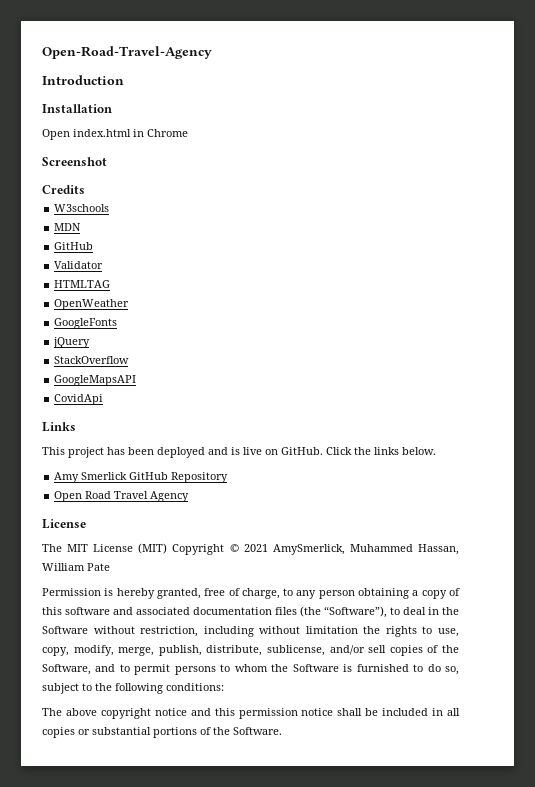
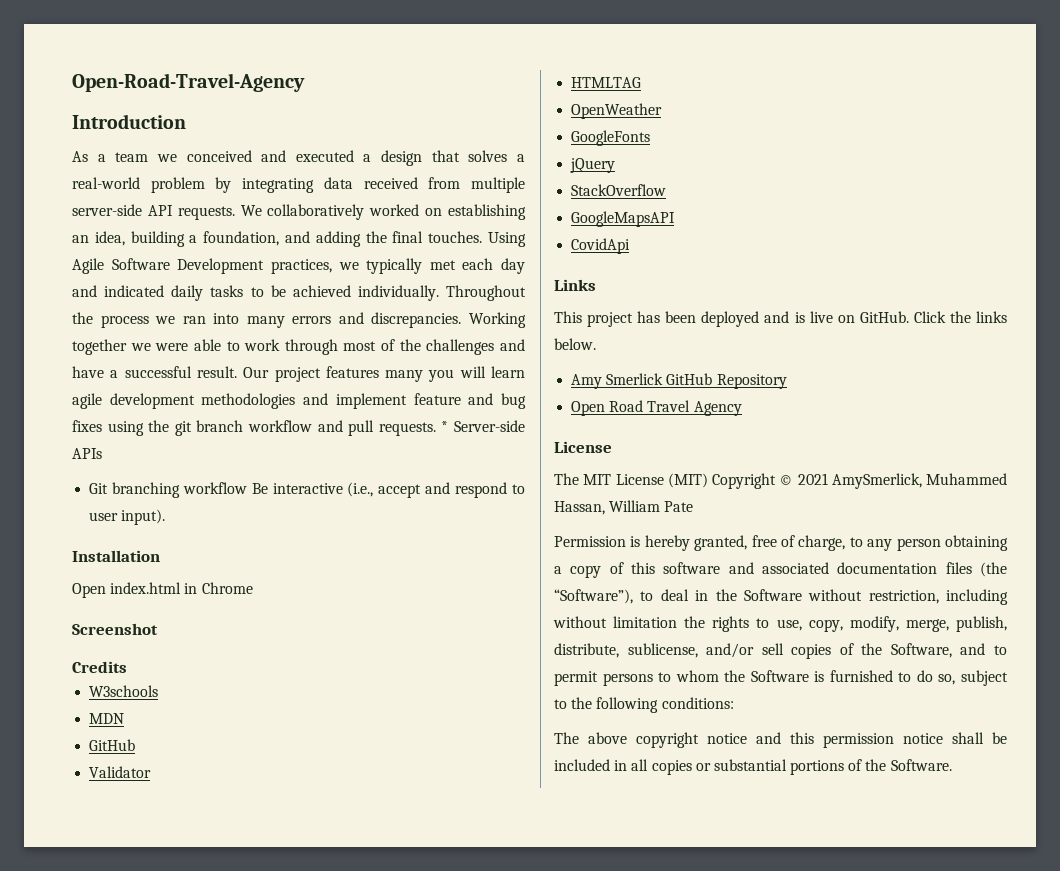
(124, 80) none -> [72,150,525,166] [72,177,525,193] [72,204,526,220] [72,231,526,247] [72,258,525,274] [72,285,526,301] [72,312,526,328] [72,339,525,355] [72,366,525,382] [72,393,526,409] [72,420,525,436] [72,448,102,459] [89,482,525,498] [89,509,166,525] // As a team we conceived and executed a design that solves a real-world problem by integrating data received from multiple server-side API requests. We collaboratively worked on establishing an idea, building a foundation, and adding the final touches. Using Agile Software Development practices, we typically met each day and indicated daily tasks to be achieved individually. Throughout the process we ran into many errors and discrepancies. Working together we were able to work through most of the challenges and have a successful result. Our project features many you will learn agile development methodologies and implement feature and bug fixes using the git branch workflow and pull requests. * Server-side APIs // Git branching workflow Be interactive (i.e., accept and respond to user input).

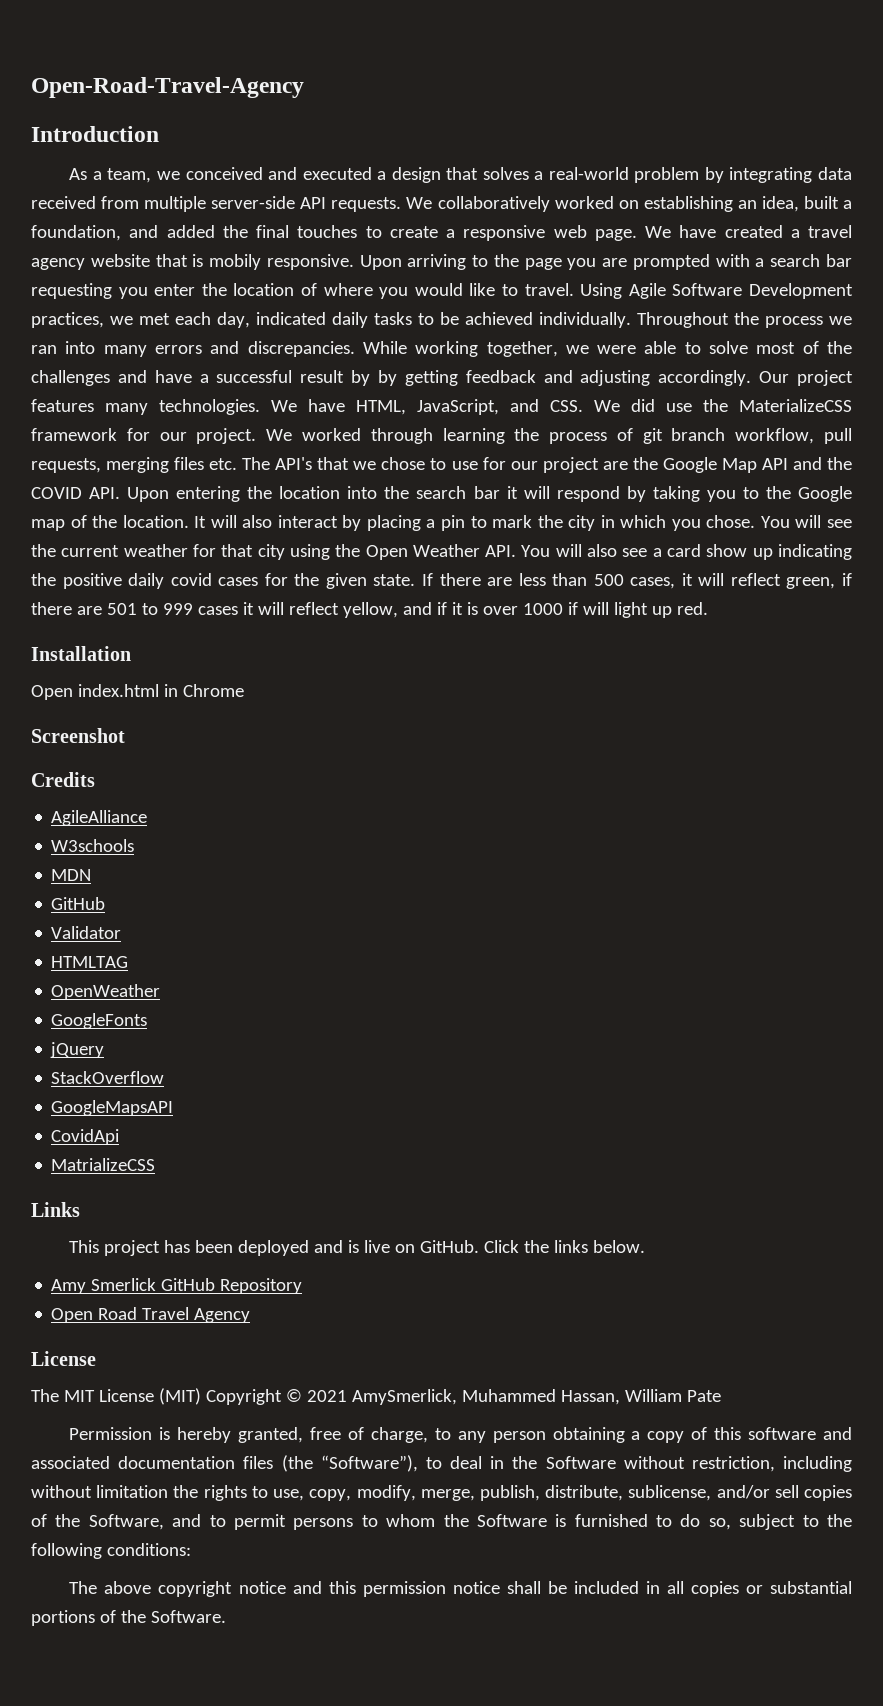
[115,152,149,162] team -> [107,168,152,183] team,
[130,231,185,247] building -> [803,196,839,209] built
[315,231,361,247] adding -> [166,225,215,238] added
[428,231,483,243] touches. -> [297,225,852,241] [31,254,852,270] [31,283,574,299] touches to create a responsive web page. We have created a travel agency website that is mobily responsive. Upon arriving to the page you are prompted with a search bar requesting you enter the location of where you would like to travel.
[366,258,423,274] typically -> (133, 320) none
[501,258,525,274] [72,285,97,297] day and -> [217,312,250,328] day,
[468,312,526,328] [72,339,127,355] Working together -> [362,341,558,357] While working together,
[244,339,338,355] work through -> [709,341,749,354] solve
[196,366,525,382] [72,393,526,409] [72,420,525,436] [72,448,102,459] [89,482,525,498] [89,509,166,525] result. Our project features many you will learn agile development methodologies and implement feature and bug fixes using the git branch workflow and pull requests. * Server-side APIs // Git branching workflow Be interactive (i.e., accept and respond to user input). -> [300,370,854,386] [31,399,852,415] [31,428,853,444] [31,457,852,473] [31,486,852,502] [31,515,852,531] [31,544,852,560] [31,573,852,589] [31,602,708,618] result by by getting feedback and adjusting accordingly. Our project features many technologies. We have HTML, JavaScript, and CSS. We did use the MaterializeCSS framework for our project. We worked through learning the process of git branch workflow, pull requests, merging files etc. The API's that we chose to use for our project are the Google Map API and the COVID API. Upon entering the location into the search bar it will respond by taking you to the Google map of the location. It will also interact by placing a pin to mark the city in which you chose. You will see the current weather for that city using the Open Weather API. You will also see a card show up indicating the positive daily covid cases for the given state. If there are less than 500 cases, it will reflect green, if there are 501 to 999 cases it will reflect yellow, and if it is over 1000 if will light up red.
(127, 667) none -> [51,810,148,826] // AgileAlliance
(631, 246) none -> [51,1158,156,1171] // MatrializeCSS

